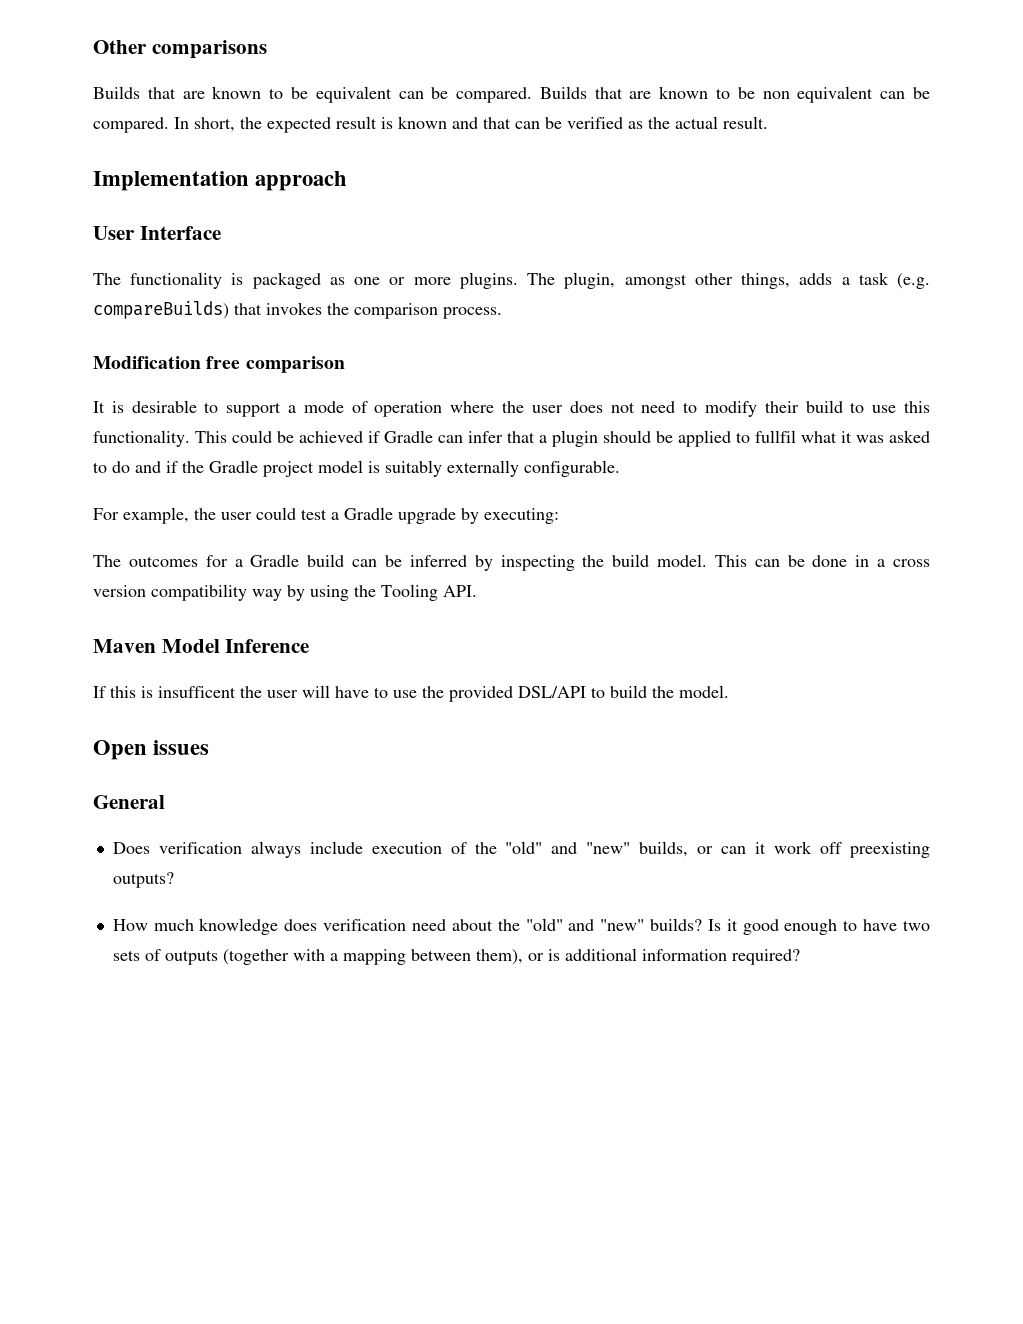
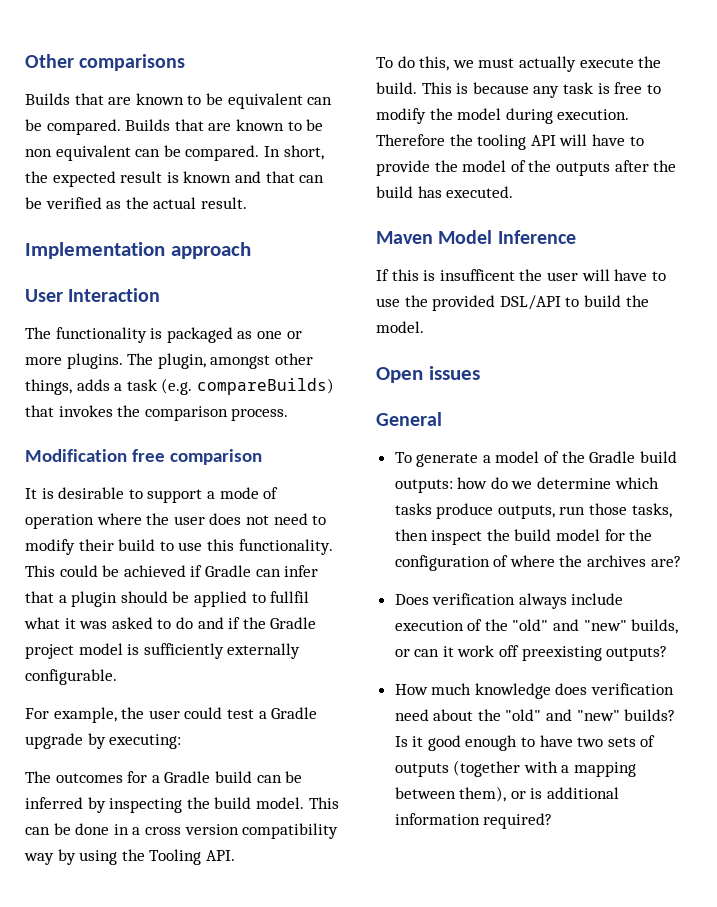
[139,226,221,240] Interface -> [68,288,161,302] Interaction
[385,460,442,477] suitably -> [143,643,224,659] sufficiently
(477, 591) none -> [376,56,662,72] [376,82,661,98] [376,108,630,124] [376,134,644,150] [376,160,677,176] [376,186,514,198] // To do this, we must actually execute the build. This is because any task is free to modify the model during execution. Therefore the tooling API will have to provide the model of the outputs after the build has executed.
(165, 802) none -> [394,451,677,467] [394,477,659,493] [394,503,672,519] [394,529,653,545] [394,555,681,571] // To generate a model of the Gradle build outputs: how do we determine which tasks produce outputs, run those tasks, then inspect the build model for the configuration of where the archives are?

